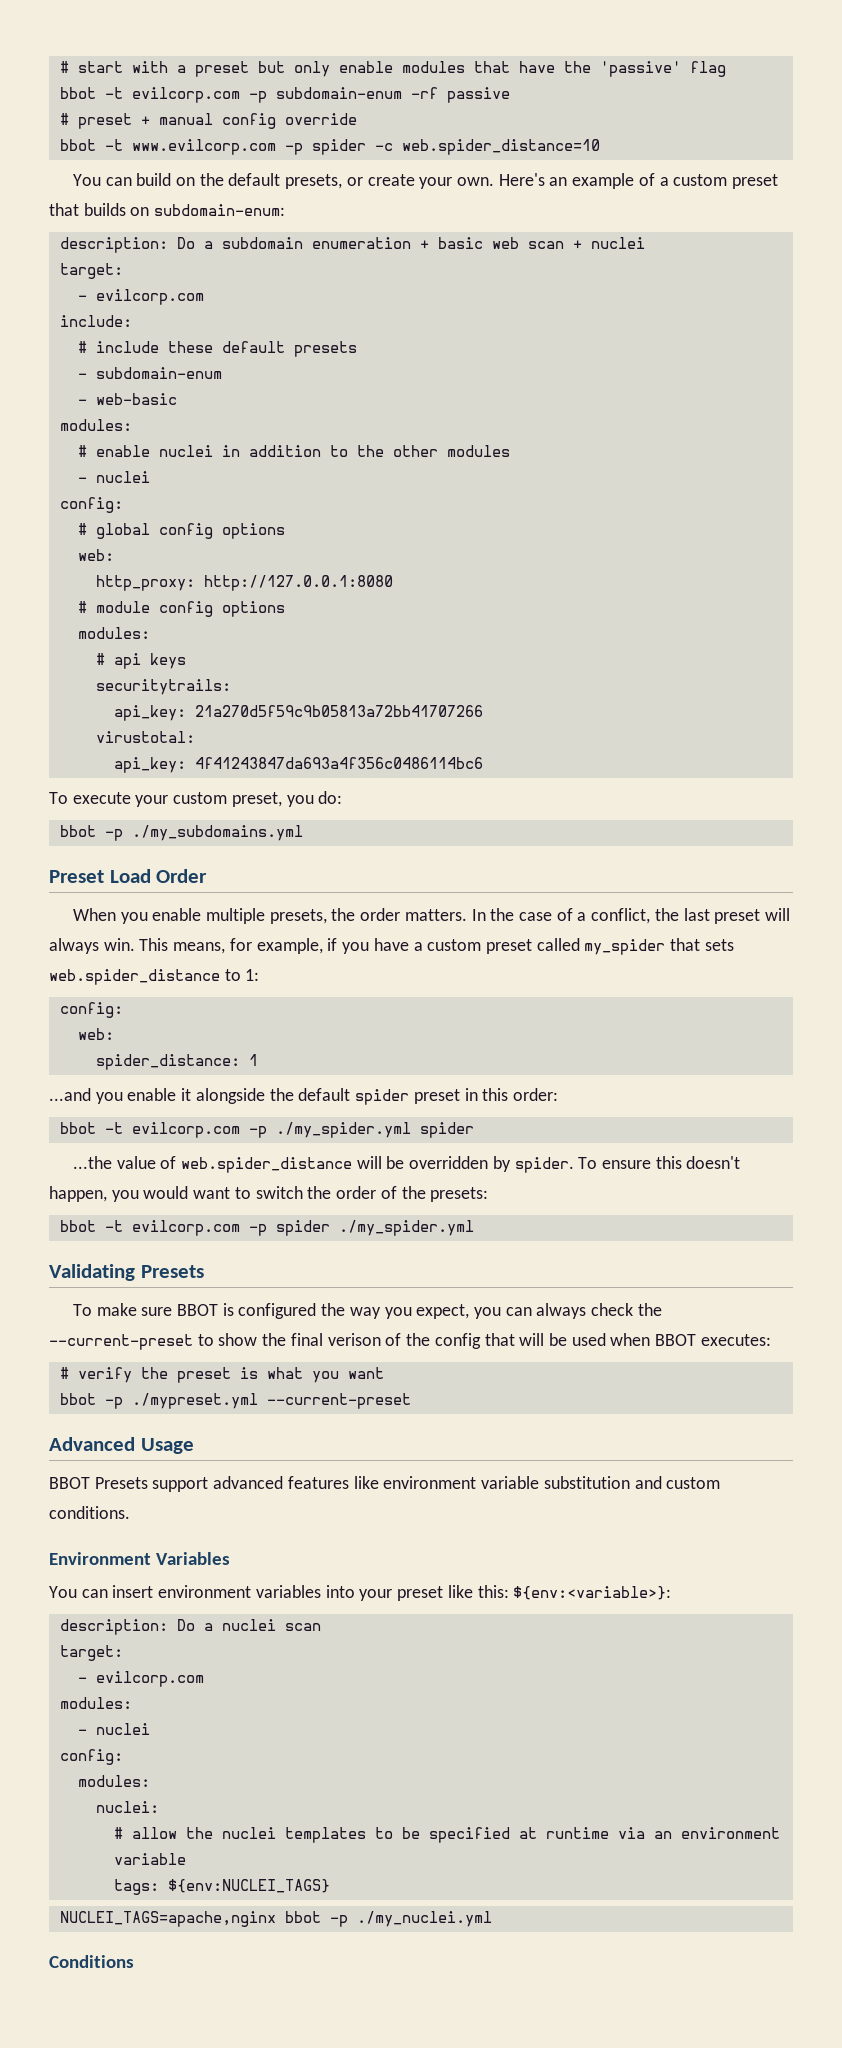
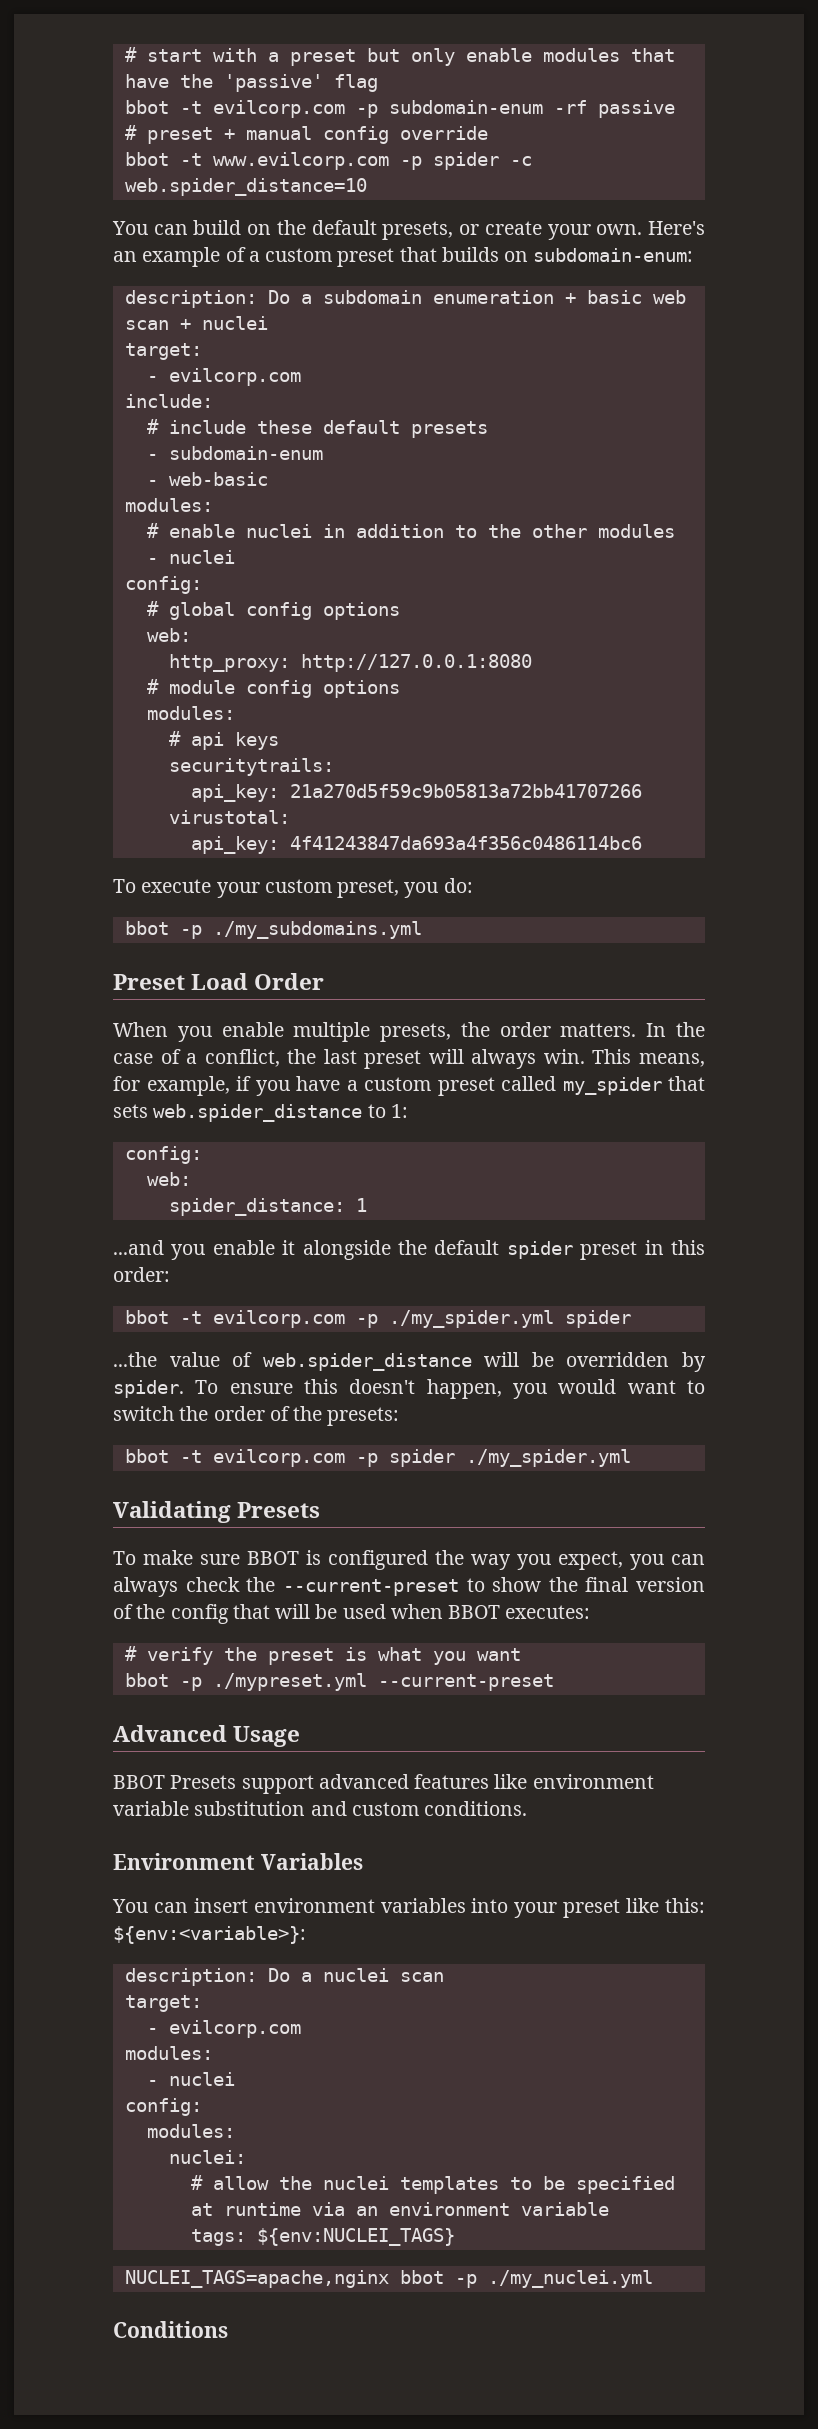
[327,1333,381,1346] verison -> [636,1577,705,1592] version

